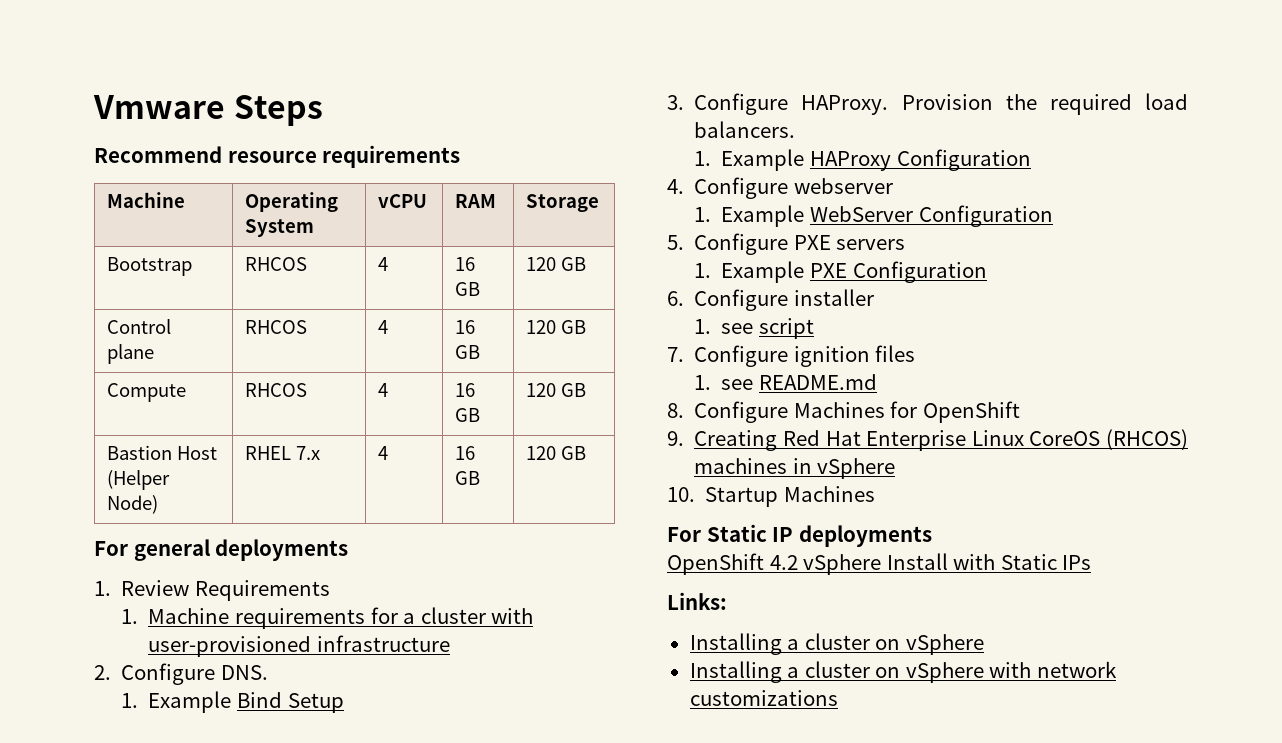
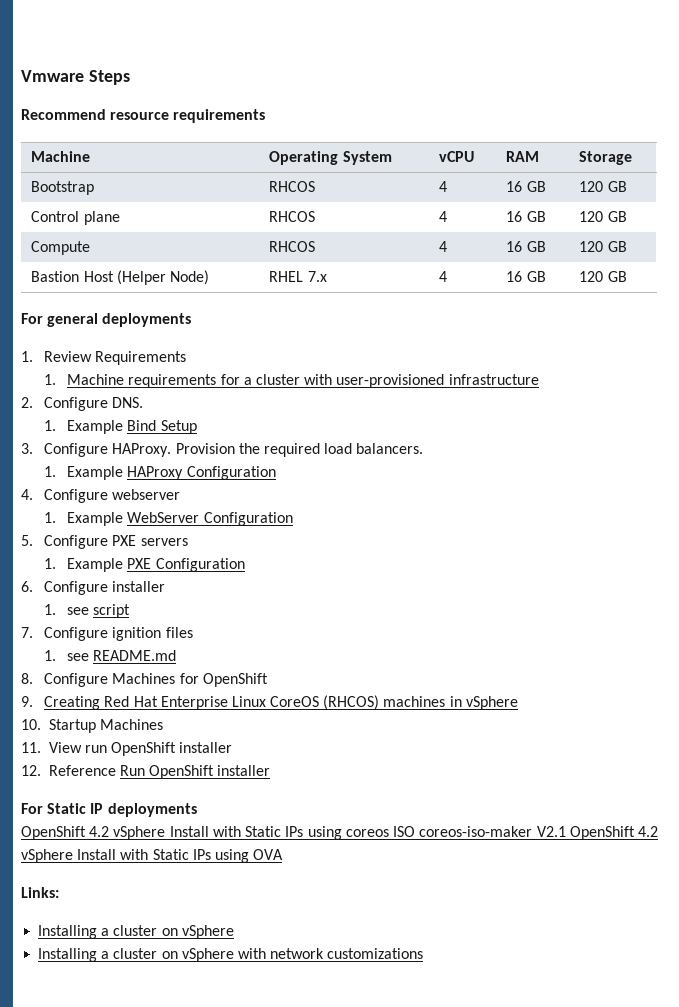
(875, 494) none -> [21,742,233,756] [21,765,271,779] // 11. View run OpenShift installer // 12. Reference Run OpenShift installer
(1092, 562) none -> [307,826,659,840] [21,849,284,863] using coreos ISO coreos-iso-maker V2.1 OpenShift 4.2 vSphere Install with Static IPs using OVA

